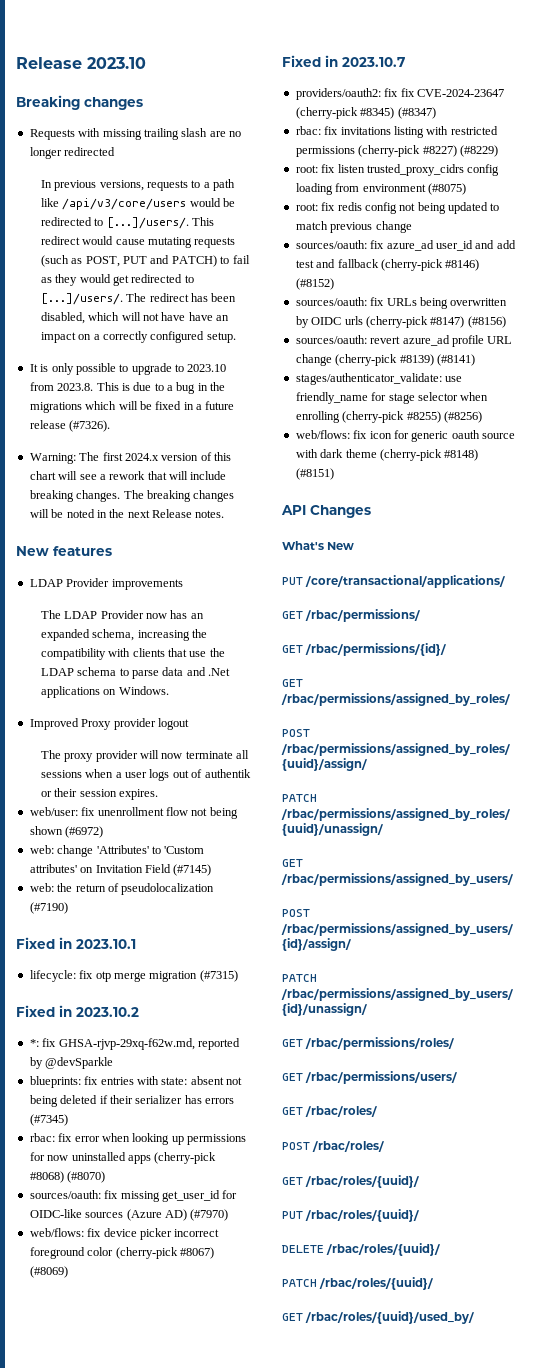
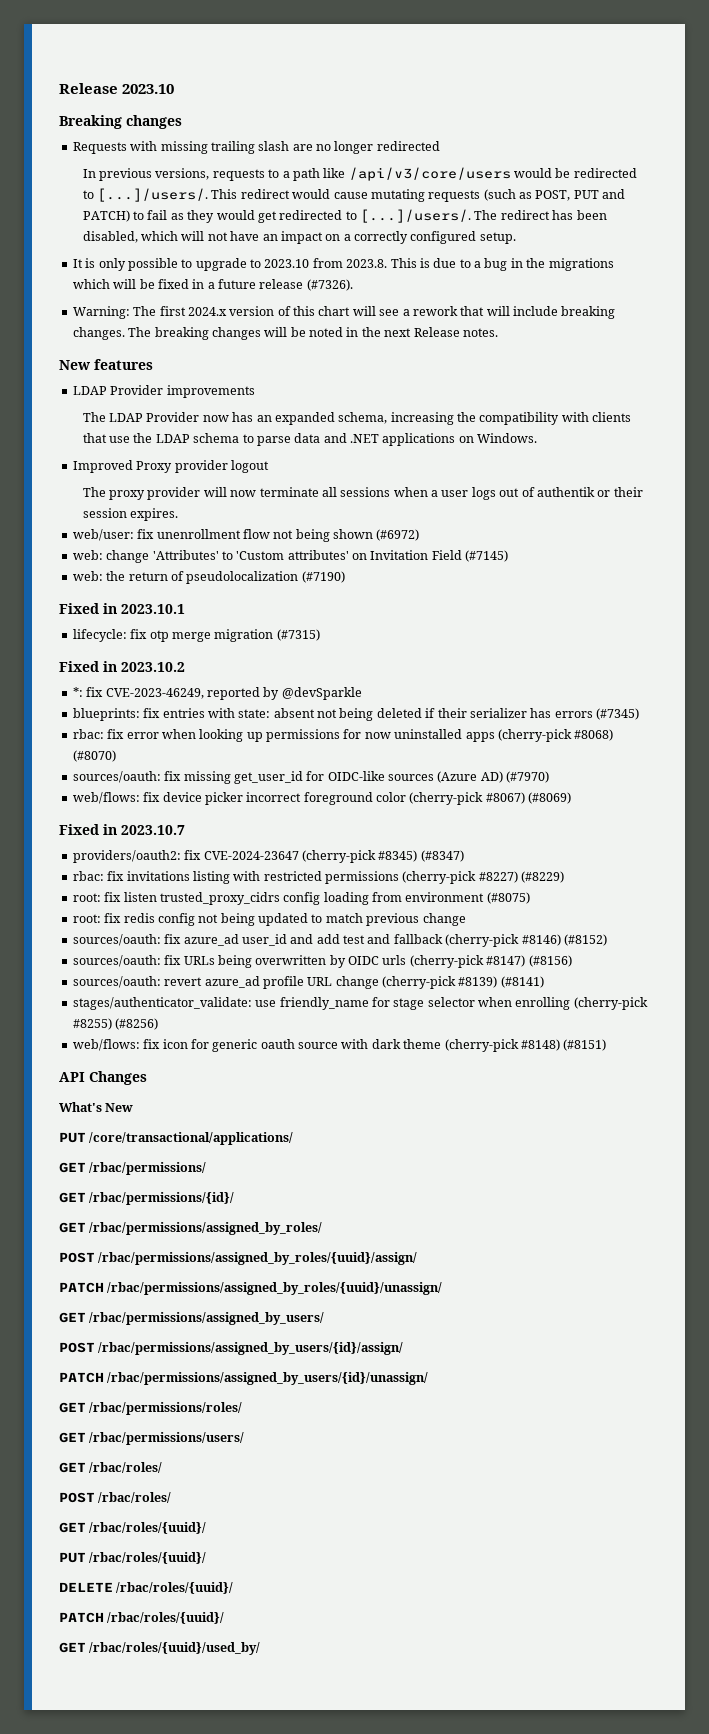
[188,312,213,321] have -> (260, 236) none
[208,668,231,676] .Net -> [350,434,380,443] .NET
[58,1038,195,1050] GHSA-rjvp-29xq-f62w.md, -> [105,688,204,699] CVE-2023-46249,
[400,88,415,97] fix -> (202, 855) none

